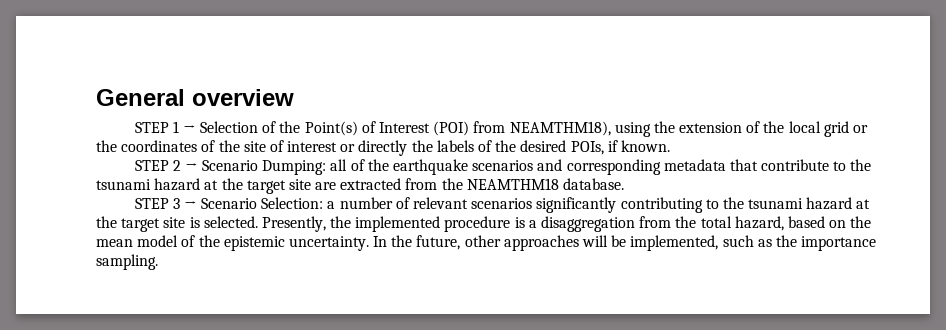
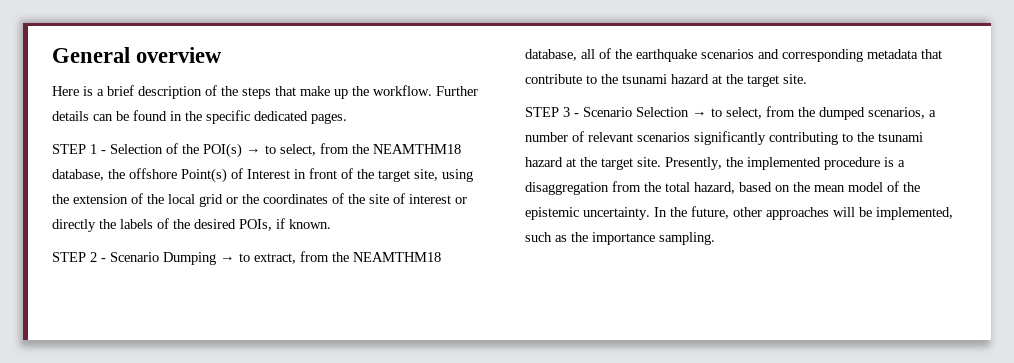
(294, 97) none -> [52,85,478,99] [52,110,347,124] // Here is a brief description of the steps that make up the workflow. Further details can be found in the specific dedicated pages.
[182,125,196,133] → -> [101,150,106,154] -
[304,121,611,136] Point(s) of Interest (POI) from NEAMTHM18), -> [203,143,461,158] [52,168,438,183] POI(s) → to select, from the NEAMTHM18 database, the offshore Point(s) of Interest in front of the target site,
[184,160,327,175] → Scenario Dumping: -> [101,251,441,265] [525,49,577,61] - Scenario Dumping → to extract, from the NEAMTHM18 database,
[288,178,625,190] [134,197,324,209] site are extracted from the NEAMTHM18 database. // STEP 3 → Scenario Selection: -> [783,74,807,84] [525,106,925,120] site. // STEP 3 - Scenario Selection → to select, from the dumped scenarios,
[163,216,258,228] site is selected. -> [637,157,661,167] site.

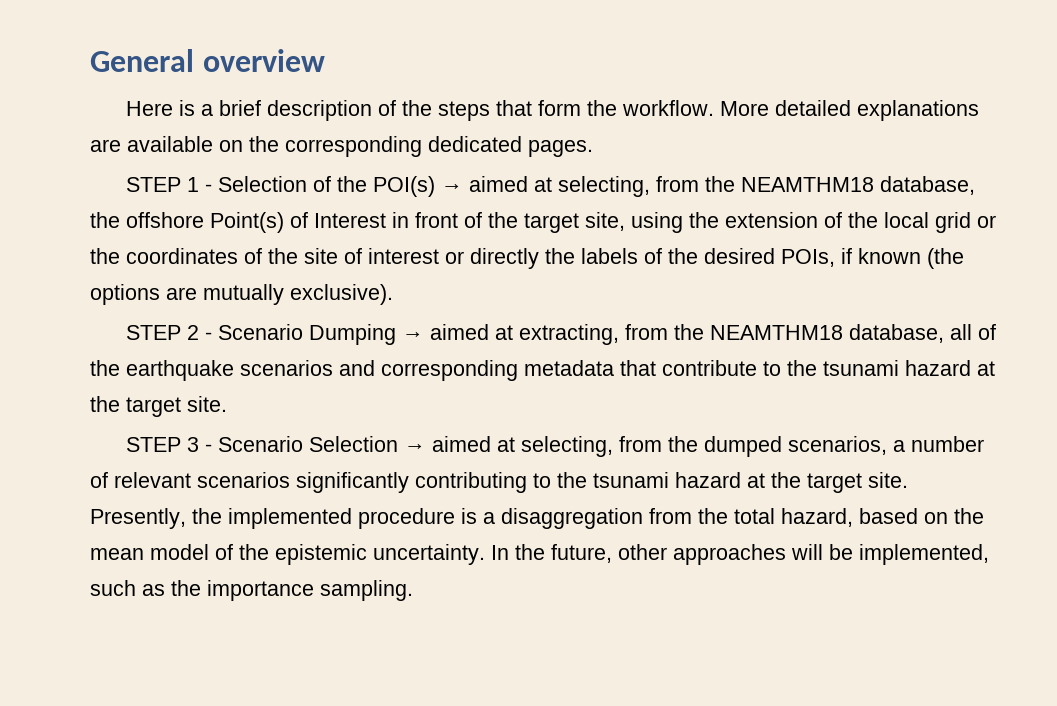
[300,85,478,99] [52,110,250,124] make up the workflow. Further details can be found in the specific -> [537,100,979,121] [90,136,422,157] form the workflow. More detailed explanations are available on the corresponding
[265,144,316,156] to select, -> [468,176,650,197] aimed at selecting,
[289,219,331,229] known. -> [858,248,964,269] [90,284,393,305] known (the options are mutually exclusive).
[239,253,296,264] to extract, -> [429,324,619,345] aimed at extracting,
[711,107,762,119] to select, -> [431,436,613,457] aimed at selecting,

